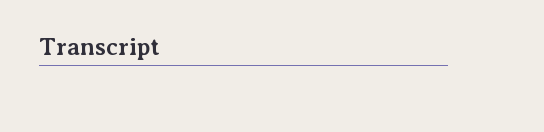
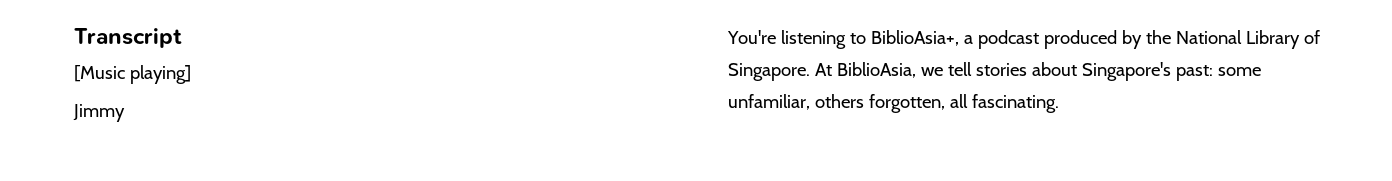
(160, 49) none -> [74,65,191,84] [73,104,125,122] [727,30,1320,49] [728,62,1261,81] [728,94,1059,113] // [Music playing] // Jimmy // You're listening to BiblioAsia+, a podcast produced by the National Library of Singapore. At BiblioAsia, we tell stories about Singapore's past: some unfamiliar, others forgotten, all fascinating.

